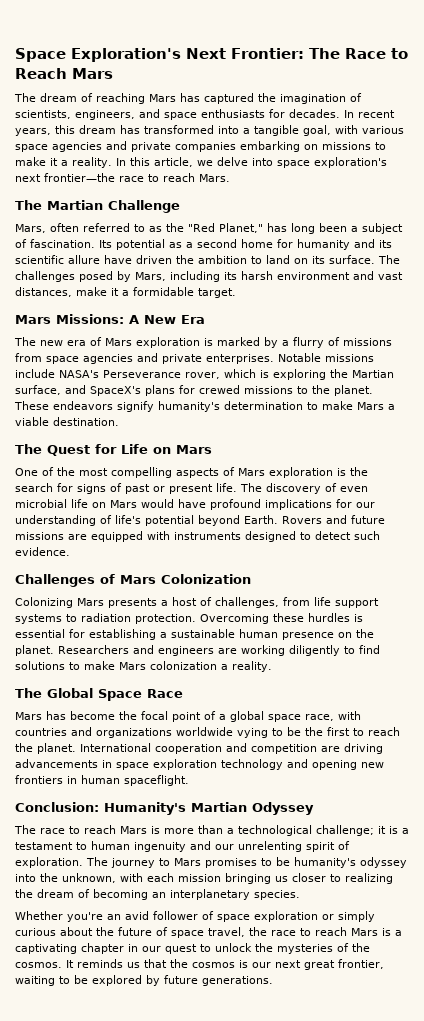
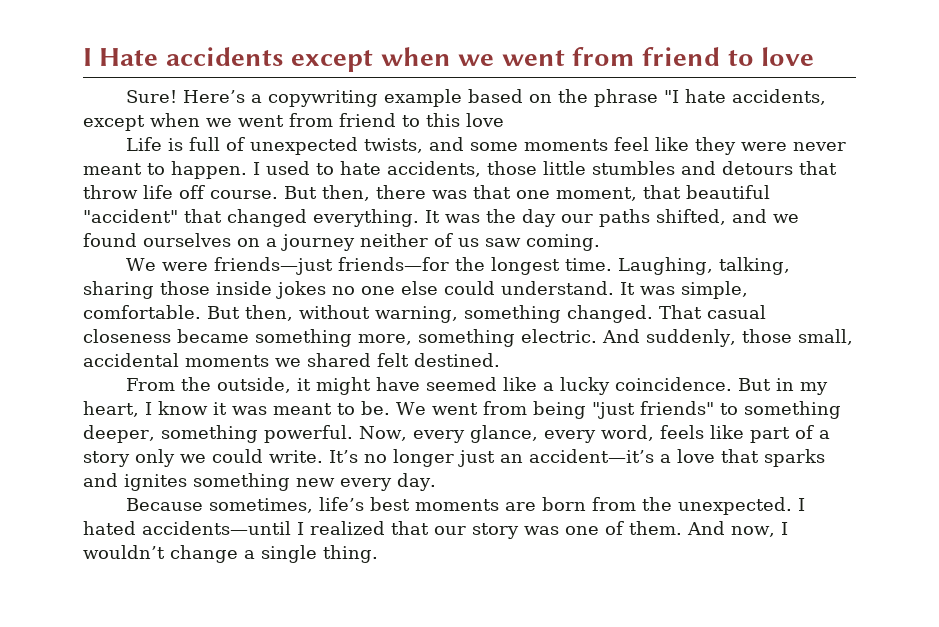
[15,48,408,62] [15,68,113,79] [14,93,362,104] [15,109,395,120] [15,125,404,136] [15,141,386,152] [15,157,387,168] [15,173,230,182] [15,200,180,213] [15,223,403,234] [15,239,392,250] [15,255,400,264] [15,271,403,282] [15,287,236,298] [15,314,205,324] [14,337,392,348] [15,353,374,364] [15,369,394,380] [15,385,373,396] [14,401,395,412] [15,417,119,426] [15,444,212,456] [15,467,368,478] [15,483,368,494] [15,499,375,510] [15,515,385,526] [15,531,380,542] [15,547,70,556] [15,574,251,587] [15,597,379,608] [15,613,363,624] [15,629,374,640] [15,645,380,656] [15,661,272,672] [15,688,183,701] [15,711,361,722] [15,727,400,738] [15,743,383,754] [15,759,384,770] [15,775,189,786] [15,802,314,815] [14,825,409,836] [15,841,350,852] [15,857,407,868] [15,873,393,884] [15,889,300,900] [15,911,375,922] [15,927,402,938] [15,943,370,954] [15,959,384,970] [15,975,273,986] Space Exploration's Next Frontier: The Race to Reach Mars // The dream of reaching Mars has captured the imagination of scientists, engineers, and space enthusiasts for decades. In recent years, this dream has transformed into a tangible goal, with various space agencies and private companies embarking on missions to make it a reality. In this article, we delve into space exploration's next frontier—the race to reach Mars. // The Martian Challenge // Mars, often referred to as the "Red Planet," has long been a subject of fascination. Its potential as a second home for humanity and its scientific allure have driven the ambition to land on its surface. The challenges posed by Mars, including its harsh environment and vast distances, make it a formidable target. // Mars Missions: A New Era // The new era of Mars exploration is marked by a flurry of missions from space agencies and private enterprises. Notable missions include NASA's Perseverance rover, which is exploring the Martian surface, and SpaceX's plans for crewed missions to the planet. These endeavors signify humanity's determination to make Mars a viable destination. // The Quest for Life on Mars // One of the most compelling aspects of Mars exploration is the search for signs of past or present life. The discovery of even microbial life on Mars would have profound implications for our understanding of life's potential beyond Earth. Rovers and future missions are equipped with instruments designed to detect such evidence. // Challenges of Mars Colonization // Colonizing Mars presents a host of challenges, from life support systems to radiation protection. Overcoming these hurdles is essential for establishing a sustainable human presence on the planet. Researchers and engineers are working diligently to find solutions to make Mars colonization a reality. // The Global Space Race // Mars has become the focal point of a global space race, with countries and organizations worldwide vying to be the first to reach the planet. International cooperation and competition are driving advancements in space exploration technology and opening new frontiers in human spaceflight. // Conclusion: Humanity's Martian Odyssey // The race to reach Mars is more than a technological challenge; it is a testament to human ingenuity and our unrelenting spirit of exploration. The journey to Mars promises to be humanity's odyssey into the unknown, with each mission bringing us closer to realizing the dream of becoming an interplanetary species. // Whether you're an avid follower of space exploration or simply curious about the future of space travel, the race to reach Mars is a captivating chapter in our quest to unlock the mysteries of the cosmos. It reminds us that the cosmos is our next great frontier, waiting to be explored by future generations. -> [83,47,815,72] [125,89,826,107] [83,113,504,131] [125,137,846,155] [83,161,837,179] [83,185,770,201] [83,209,799,227] [83,233,600,251] [125,257,790,275] [83,281,748,299] [83,305,766,323] [83,329,853,347] [83,353,500,367] [125,377,828,395] [83,401,841,419] [83,425,830,443] [83,449,825,467] [83,473,436,491] [125,497,805,515] [83,521,788,539] [83,545,378,563] I Hate accidents except when we went from friend to love // Sure! Here’s a copywriting example based on the phrase "I hate accidents, except when we went from friend to this love // Life is full of unexpected twists, and some moments feel like they were never meant to happen. I used to hate accidents, those little stumbles and detours that throw life off course. But then, there was that one moment, that beautiful "accident" that changed everything. It was the day our paths shifted, and we found ourselves on a journey neither of us saw coming. // We were friends—just friends—for the longest time. Laughing, talking, sharing those inside jokes no one else could understand. It was simple, comfortable. But then, without warning, something changed. That casual closeness became something more, something electric. And suddenly, those small, accidental moments we shared felt destined. // From the outside, it might have seemed like a lucky coincidence. But in my heart, I know it was meant to be. We went from being "just friends" to something deeper, something powerful. Now, every glance, every word, feels like part of a story only we could write. It’s no longer just an accident—it’s a love that sparks and ignites something new every day. // Because sometimes, life’s best moments are born from the unexpected. I hated accidents—until I realized that our story was one of them. And now, I wouldn’t change a single thing.

